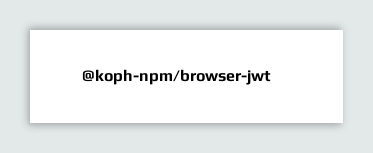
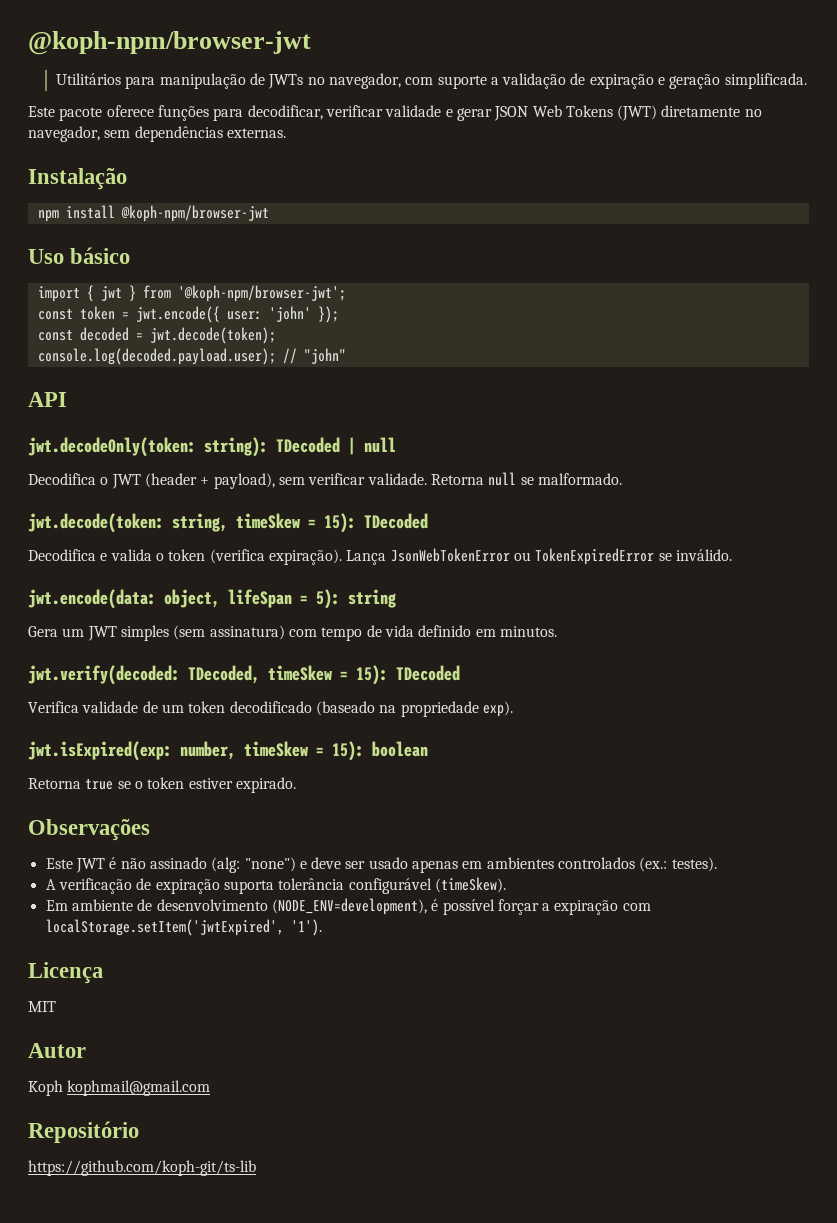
[82,69,271,85] @koph-npm/browser-jwt -> [28,31,311,55] [55,73,807,89] [28,105,762,121] [28,126,286,142] [28,168,127,190] [37,205,269,222] [28,247,131,264] [37,285,346,302] [37,306,339,323] [37,327,276,344] [37,348,346,365] [28,392,67,407] [28,437,396,457] [28,472,622,489] [28,513,428,533] [28,548,732,565] [28,589,396,609] [28,625,557,641] [28,665,460,685] [28,701,513,717] [28,741,428,761] [28,777,296,793] [28,819,150,841] [45,857,717,873] [45,877,506,894] [45,898,651,915] [45,919,322,936] [28,962,103,984] [28,1001,56,1012] [28,1043,86,1058] [28,1080,211,1096] [28,1121,139,1143] [28,1160,256,1176] @koph-npm/browser-jwt // Utilitários para manipulação de JWTs no navegador, com suporte a validação de expiração e geração simplificada. // Este pacote oferece funções para decodificar, verificar validade e gerar JSON Web Tokens (JWT) diretamente no navegador, sem dependências externas. // Instalação // npm install @koph-npm/browser-jwt // Uso básico // import { jwt } from '@koph-npm/browser-jwt'; // const token = jwt.encode({ user: 'john' }); // const decoded = jwt.decode(token); // console.log(decoded.payload.user); // "john" // API // jwt.decodeOnly(token: string): TDecoded | null // Decodifica o JWT (header + payload), sem verificar validade. Retorna null se malformado. // jwt.decode(token: string, timeSkew = 15): TDecoded // Decodifica e valida o token (verifica expiração). Lança JsonWebTokenError ou TokenExpiredError se inválido. // jwt.encode(data: object, lifeSpan = 5): string // Gera um JWT simples (sem assinatura) com tempo de vida definido em minutos. // jwt.verify(decoded: TDecoded, timeSkew = 15): TDecoded // Verifica validade de um token decodificado (baseado na propriedade exp). // jwt.isExpired(exp: number, timeSkew = 15): boolean // Retorna true se o token estiver expirado. // Observações // Este JWT é não assinado (alg: "none") e deve ser usado apenas em ambientes controlados (ex.: testes). // A verificação de expiração suporta tolerância configurável (timeSkew). // Em ambiente de desenvolvimento (NODE_ENV=development), é possível forçar a expiração com localStorage.setItem('jwtExpired', '1'). // Licença // MIT // Autor // Koph kophmail@gmail.com // Repositório // https://github.com/koph-git/ts-lib

